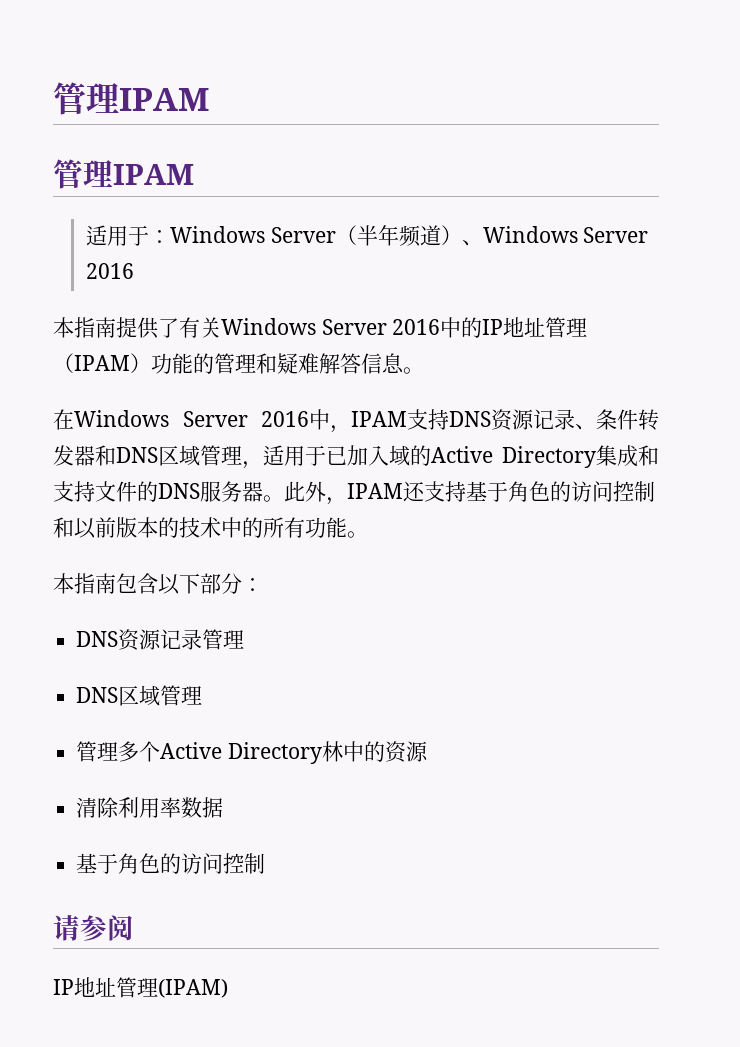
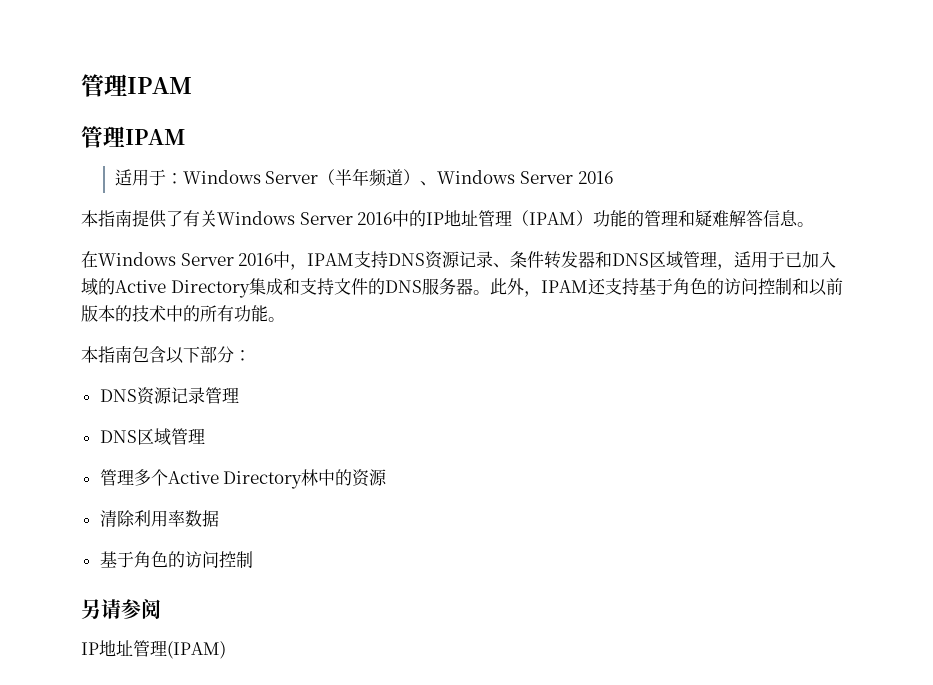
(266, 863) none -> [81,599,101,619] 另

